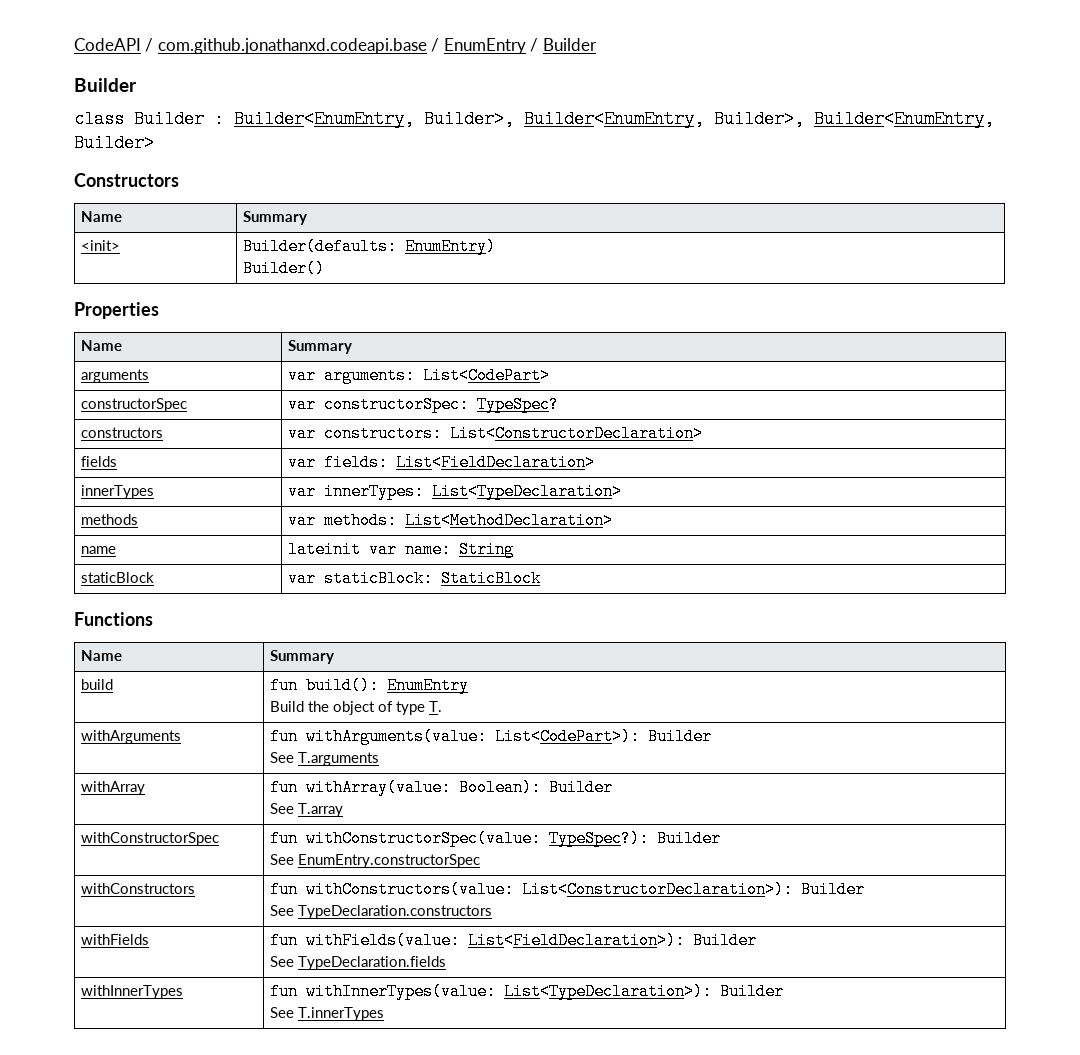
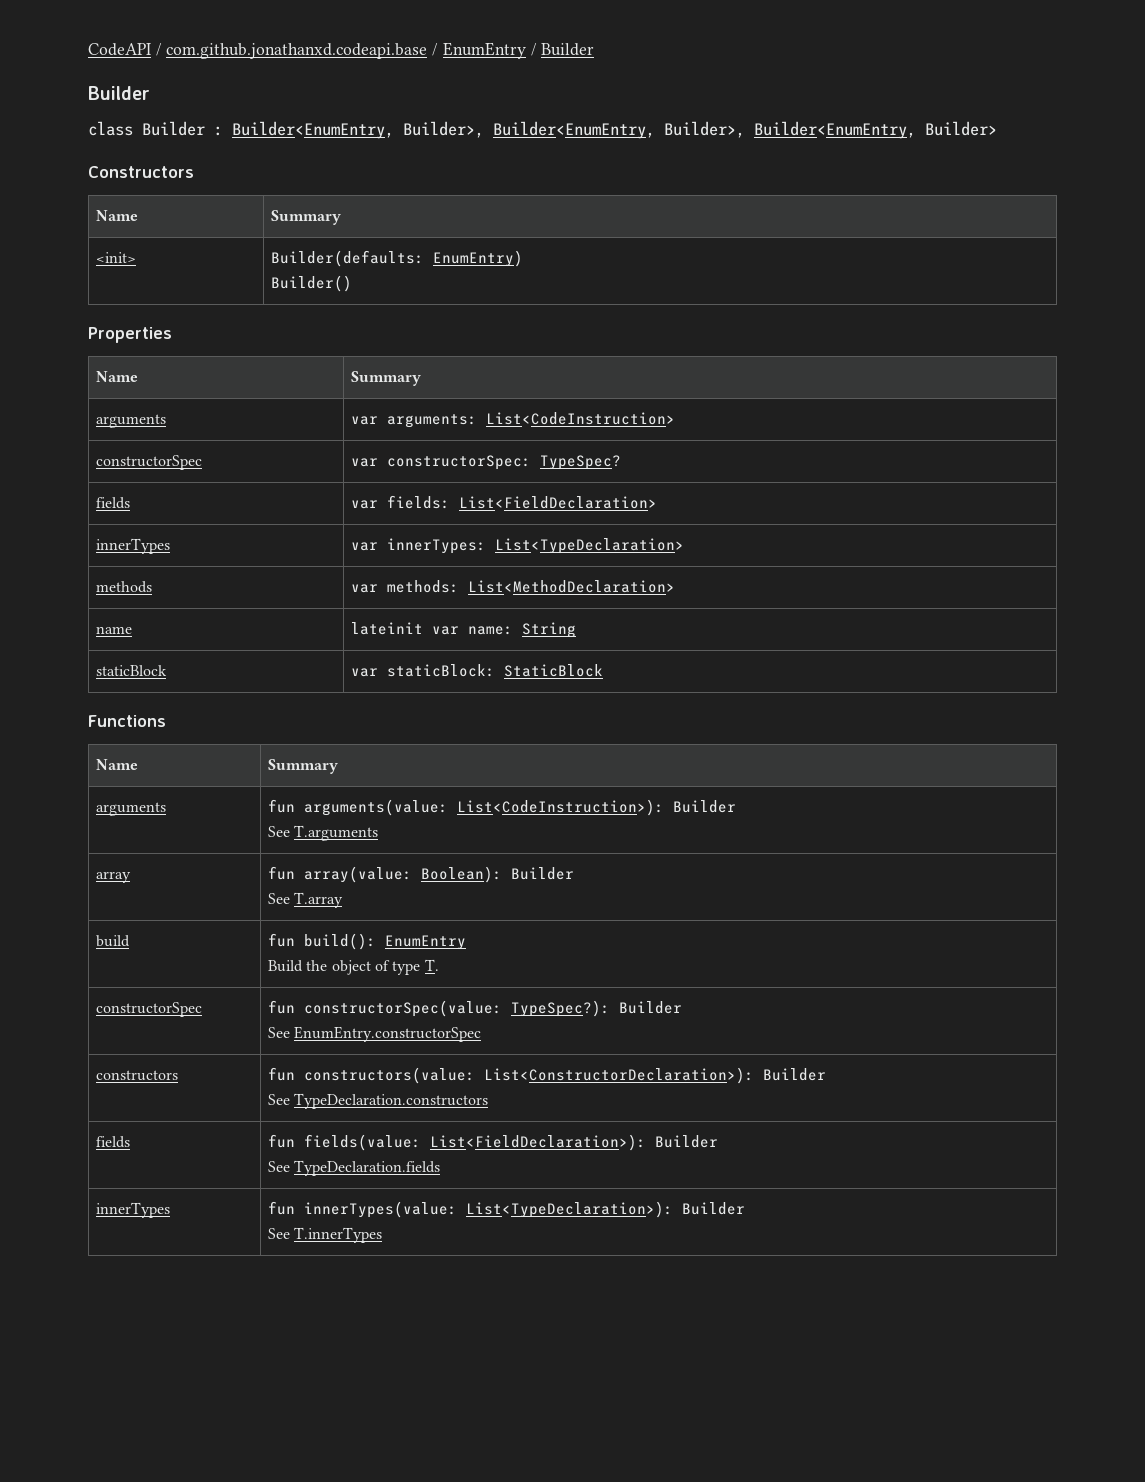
[422,367,550,384] List<CodePart> -> [485,412,675,425] List<CodeInstruction>
[80,427,163,438] [287,425,703,442] // constructors | var constructors: List<ConstructorDeclaration> -> (621, 462) none
(334, 657) none -> [95,802,166,816] [267,799,736,816] [267,825,379,841] [95,871,131,883] [267,866,574,883] [267,892,344,908] // arguments | fun arguments(value: List<CodeInstruction>): Builder // See T.arguments // array | fun array(value: Boolean): Builder // See T.array
[80,730,181,744] [269,728,712,745] [269,752,379,766] [80,781,145,795] [269,779,613,796] [269,803,343,817] [80,832,219,846] [269,830,541,847] withArguments | fun withArguments(value: List<CodePart>): Builder // See T.arguments // withArray | fun withArray(value: Boolean): Builder // See T.array // withConstructorSpec | fun withConstructorSpec(value: -> [95,1002,202,1017] [267,1000,502,1017] constructorSpec | fun constructorSpec(value:
[80,883,195,894] [269,881,514,898] withConstructors | fun withConstructors(value: -> [95,1070,178,1081] [267,1067,475,1084] constructors | fun constructors(value:
[80,934,149,945] [269,932,460,949] withFields | fun withFields(value: -> [95,1136,130,1148] [267,1134,421,1151] fields | fun fields(value:
[80,985,183,999] [269,983,496,1000] withInnerTypes | fun withInnerTypes(value: -> [95,1202,170,1218] [267,1201,457,1218] innerTypes | fun innerTypes(value:

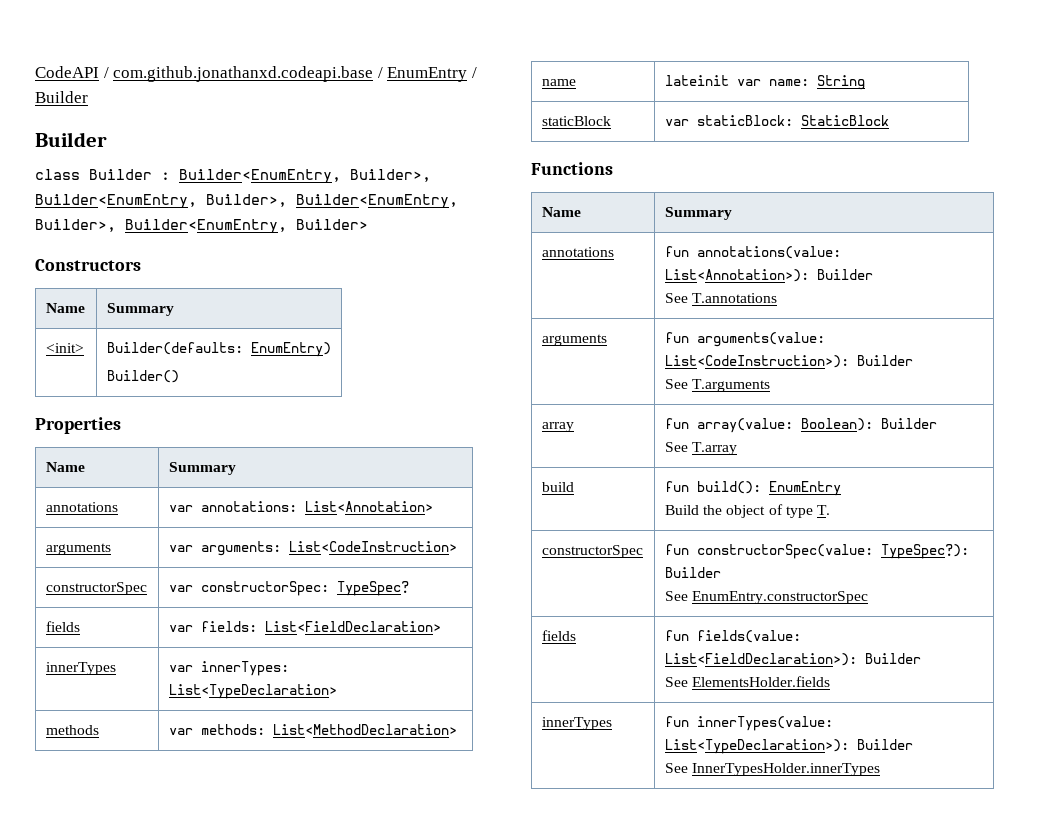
(916, 130) none -> [35,219,287,233] Builder>, Builder<EnumEntry,
(421, 378) none -> [45,502,118,512] [168,501,433,512] // annotations | var annotations: List<Annotation>
(338, 766) none -> [541,247,614,257] [664,246,841,259] [664,269,873,282] [664,293,778,303] // annotations | fun annotations(value: List<Annotation>): Builder // See T.annotations
[95,1070,178,1081] [267,1067,826,1084] [267,1093,489,1109] // constructors | fun constructors(value: List<ConstructorDeclaration>): Builder // See TypeDeclaration.constructors -> (869, 597) none
[294,1160,441,1176] TypeDeclaration.fields -> [692,676,831,687] ElementsHolder.fields
[294,1227,383,1243] T.innerTypes -> [692,763,881,776] InnerTypesHolder.innerTypes

